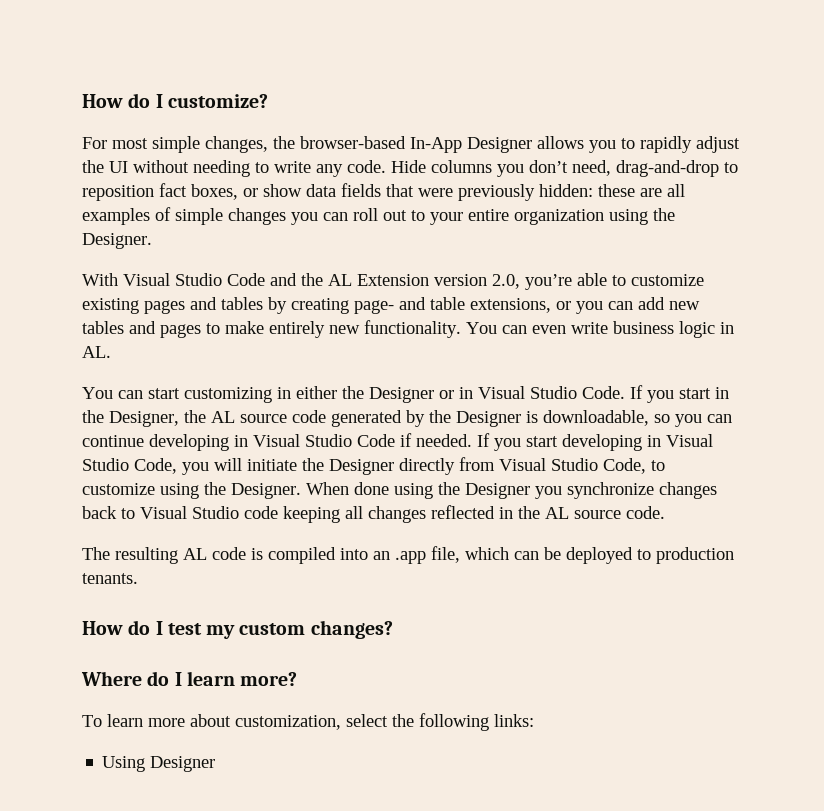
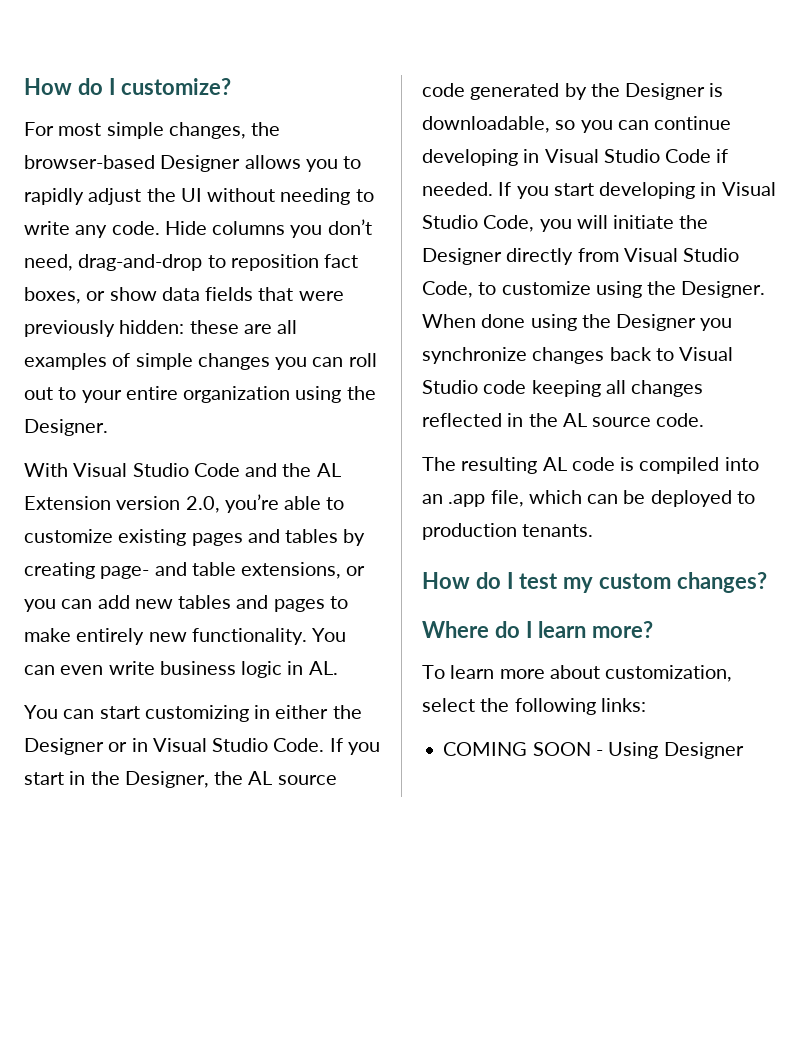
[410,137,462,153] In-App -> (155, 162) none
(534, 720) none -> [443,742,603,756] COMING SOON -

